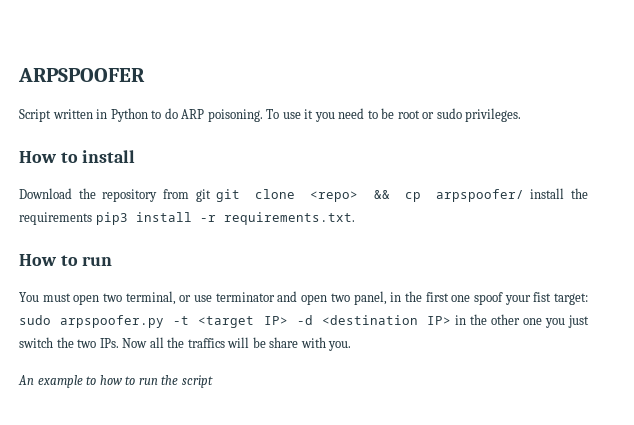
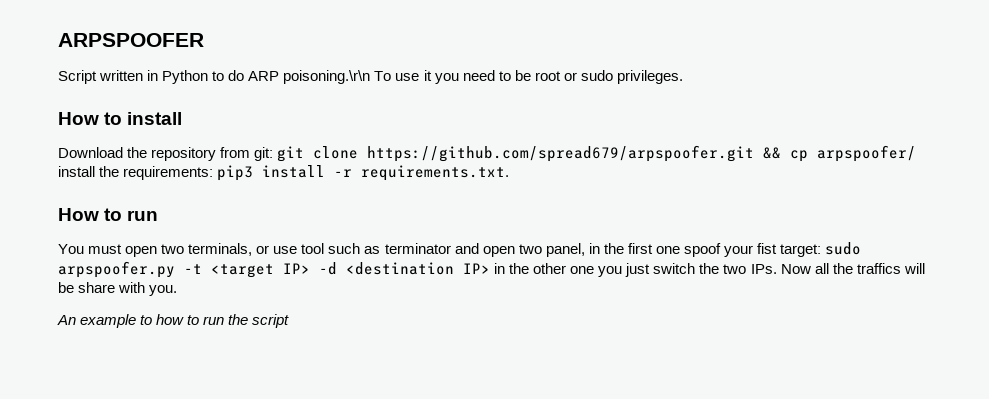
[207,109,263,122] poisoning. -> [283,70,371,84] poisoning.\r\n
[195,189,211,202] git -> [254,147,274,161] git:
[310,191,359,202] <repo> -> [367,145,755,162] https://github.com/spread679/arpspoofer.git
[19,212,92,225] requirements -> [123,166,214,180] requirements:
[125,291,176,305] terminal, -> [188,243,253,256] terminals,
(213, 298) none -> [301,243,381,254] tool such as

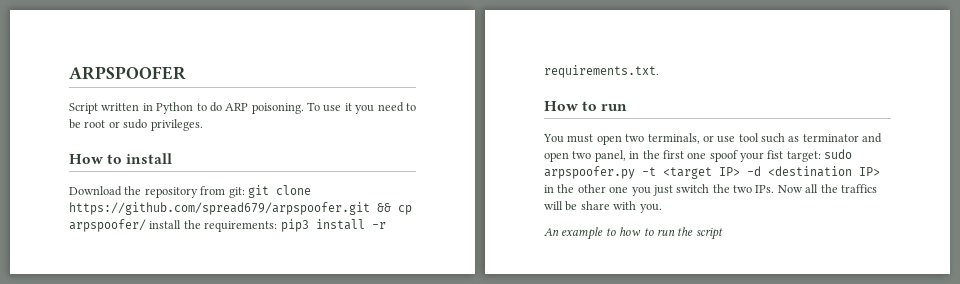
[283,70,371,84] poisoning.\r\n -> [251,103,304,114] poisoning.

